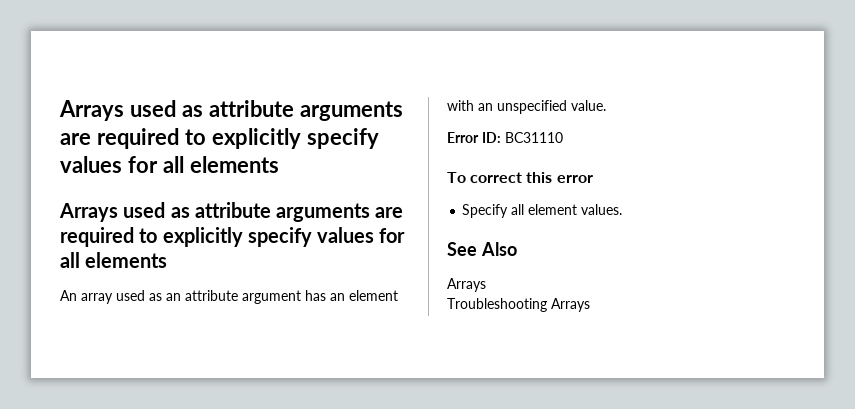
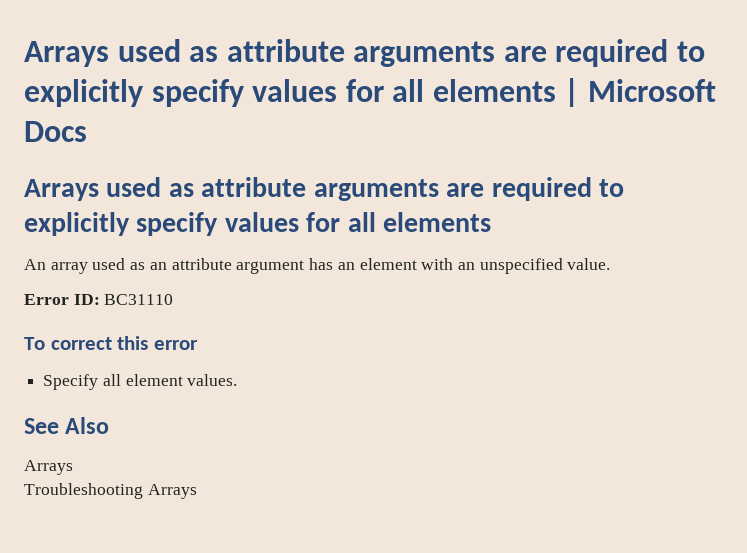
(279, 164) none -> [564,78,716,107] [24,121,87,142] | Microsoft Docs

